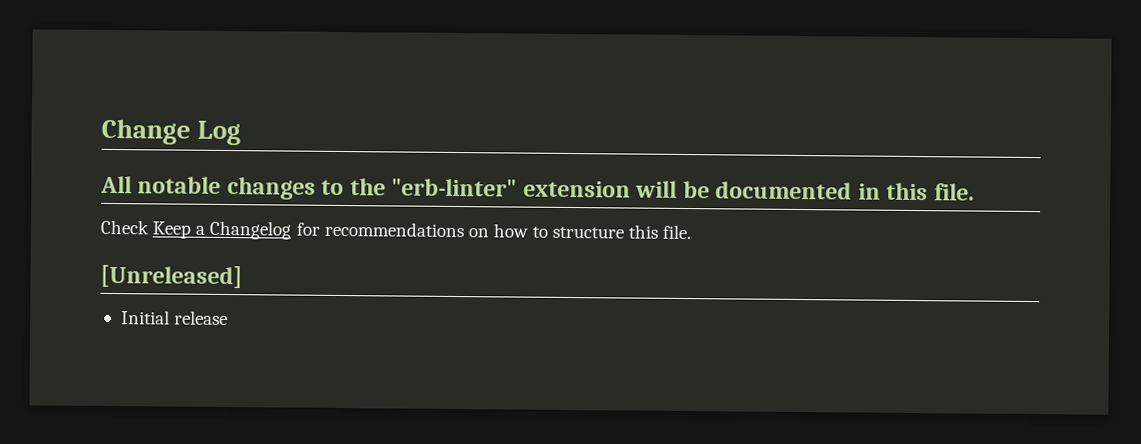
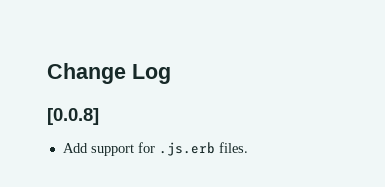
[100,175,975,201] [100,219,692,240] [100,264,243,289] [120,310,229,326] All notable changes to the "erb-linter" extension will be documented in this file. // Check Keep a Changelog for recommendations on how to structure this file. // [Unreleased] // Initial release -> [47,108,99,125] [62,142,248,156] [0.0.8] // Add support for .js.erb files.

